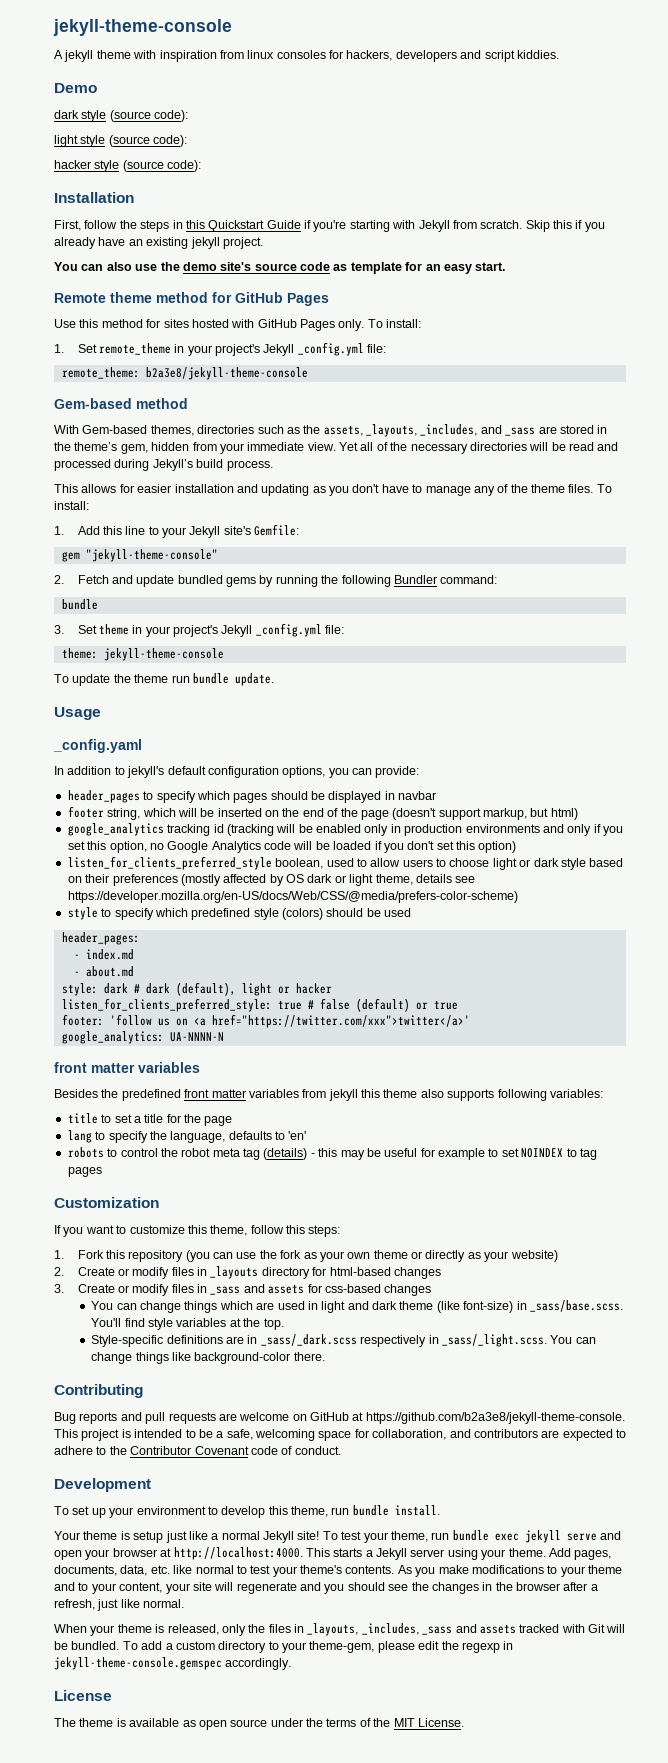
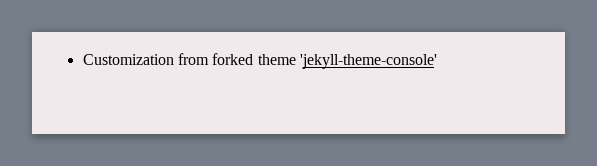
[53,19,232,36] [54,50,559,62] [54,83,97,93] [54,110,189,122] [54,135,188,147] [54,160,202,172] [54,192,134,203] [54,220,605,232] [54,237,263,249] [54,262,506,274] [54,292,329,306] [54,319,422,331] [54,342,387,356] [61,367,308,380] [54,398,188,409] [54,424,608,437] [54,442,619,454] [54,459,273,471] [54,484,612,496] [54,501,89,510] [54,524,300,538] [61,549,218,562] [54,575,498,587] [61,599,98,610] [54,623,345,637] [61,648,224,661] [54,673,274,686] [54,707,101,720] [53,739,142,753] [54,766,420,778] [67,790,437,803] [67,806,578,820] [67,823,623,836] [67,841,517,853] [67,856,624,870] [67,874,476,886] [67,891,518,903] [67,907,412,920] [61,932,140,945] [73,949,134,960] [73,966,134,977] [61,982,332,996] [61,998,458,1012] [61,1014,470,1028] [61,1031,224,1044] [54,1062,200,1073] [54,1089,603,1101] [67,1113,233,1126] [67,1130,307,1143] [67,1147,597,1160] [67,1167,102,1177] [54,1197,159,1208] [54,1225,341,1237] [54,1250,558,1262] [54,1266,441,1279] [54,1284,432,1296] [91,1300,623,1313] [91,1318,284,1330] [91,1334,596,1347] [91,1352,325,1364] [54,1384,143,1398] [54,1412,625,1424] [54,1429,626,1441] [54,1446,341,1455] [54,1478,151,1492] [54,1505,440,1518] [54,1530,621,1543] [54,1547,612,1560] [54,1565,622,1577] [54,1582,598,1594] [54,1599,185,1611] [54,1623,626,1636] [54,1641,514,1653] [54,1657,292,1670] [54,1690,112,1701] [54,1718,464,1730] jekyll-theme-console // A jekyll theme with inspiration from linux consoles for hackers, developers and script kiddies. // Demo // dark style (source code): // light style (source code): // hacker style (source code): // Installation // First, follow the steps in this Quickstart Guide if you're starting with Jekyll from scratch. Skip this if you already have an existing jekyll project. // You can also use the demo site's source code as template for an easy start. // Remote theme method for GitHub Pages // Use this method for sites hosted with GitHub Pages only. To install: // 1. Set remote_theme in your project's Jekyll _config.yml file: // remote_theme: b2a3e8/jekyll-theme-console // Gem-based method // With Gem-based themes, directories such as the assets, _layouts, _includes, and _sass are stored in the theme’s gem, hidden from your immediate view. Yet all of the necessary directories will be read and processed during Jekyll’s build process. // This allows for easier installation and updating as you don't have to manage any of the theme files. To install: // 1. Add this line to your Jekyll site's Gemfile: // gem "jekyll-theme-console" // 2. Fetch and update bundled gems by running the following Bundler command: // bundle // 3. Set theme in your project's Jekyll _config.yml file: // theme: jekyll-theme-console // To update the theme run bundle update. // Usage // _config.yaml // In addition to jekyll's default configuration options, you can provide: // header_pages to specify which pages should be displayed in navbar // footer string, which will be inserted on the end of the page (doesn't support markup, but html) // google_analytics tracking id (tracking will be enabled only in production environments and only if you set this option, no Google Analytics code will be loaded if you don't set this option) // listen_for_clients_preferred_style boolean, used to allow users to choose light or dark style based on their preferences (mostly affected by OS dark or light theme, details see https://developer.mozilla.org/en-US/docs/Web/CSS/@media/prefers-color-scheme) // style to specify which predefined style (colors) should be used // header_pages: // - index.md // - about.md // style: dark # dark (default), light or hacker // listen_for_clients_preferred_style: true # false (default) or true // footer: 'follow us on <a href="https://twitter.com/xxx">twitter</a>' // google_analytics: UA-NNNN-N // front matter variables // Besides the predefined front matter variables from jekyll this theme also supports following variables: // title to set a title for the page // lang to specify the language, defaults to 'en' // robots to control the robot meta tag (details) - this may be useful for example to set NOINDEX to tag pages // Customization // If you want to customize this theme, follow this steps: // 1. Fork this repository (you can use the fork as your own theme or directly as your website) // 2. Create or modify files in _layouts directory for html-based changes // 3. Create or modify files in _sass and assets for css-based changes // You can change things which are used in light and dark theme (like font-size) in _sass/base.scss. You'll find style variables at the top. // Style-specific definitions are in _sass/_dark.scss respectively in _sass/_light.scss. You can change things like background-color there. // Contributing // Bug reports and pull requests are welcome on GitHub at https://github.com/b2a3e8/jekyll-theme-console. This project is intended to be a safe, welcoming space for collaboration, and contributors are expected to adhere to the Contributor Covenant code of conduct. // Development // To set up your environment to develop this theme, run bundle install. // Your theme is setup just like a normal Jekyll site! To test your theme, run bundle exec jekyll serve and open your browser at http://localhost:4000. This starts a Jekyll server using your theme. Add pages, documents, data, etc. like normal to test your theme's contents. As you make modifications to your theme and to your content, your site will regenerate and you should see the changes in the browser after a refresh, just like normal. // When your theme is released, only the files in _layouts, _includes, _sass and assets tracked with Git will be bundled. To add a custom directory to your theme-gem, please edit the regexp in jekyll-theme-console.gemspec accordingly. // License // The theme is available as open source under the terms of the MIT License. -> [82,53,437,69] Customization from forked theme 'jekyll-theme-console'

